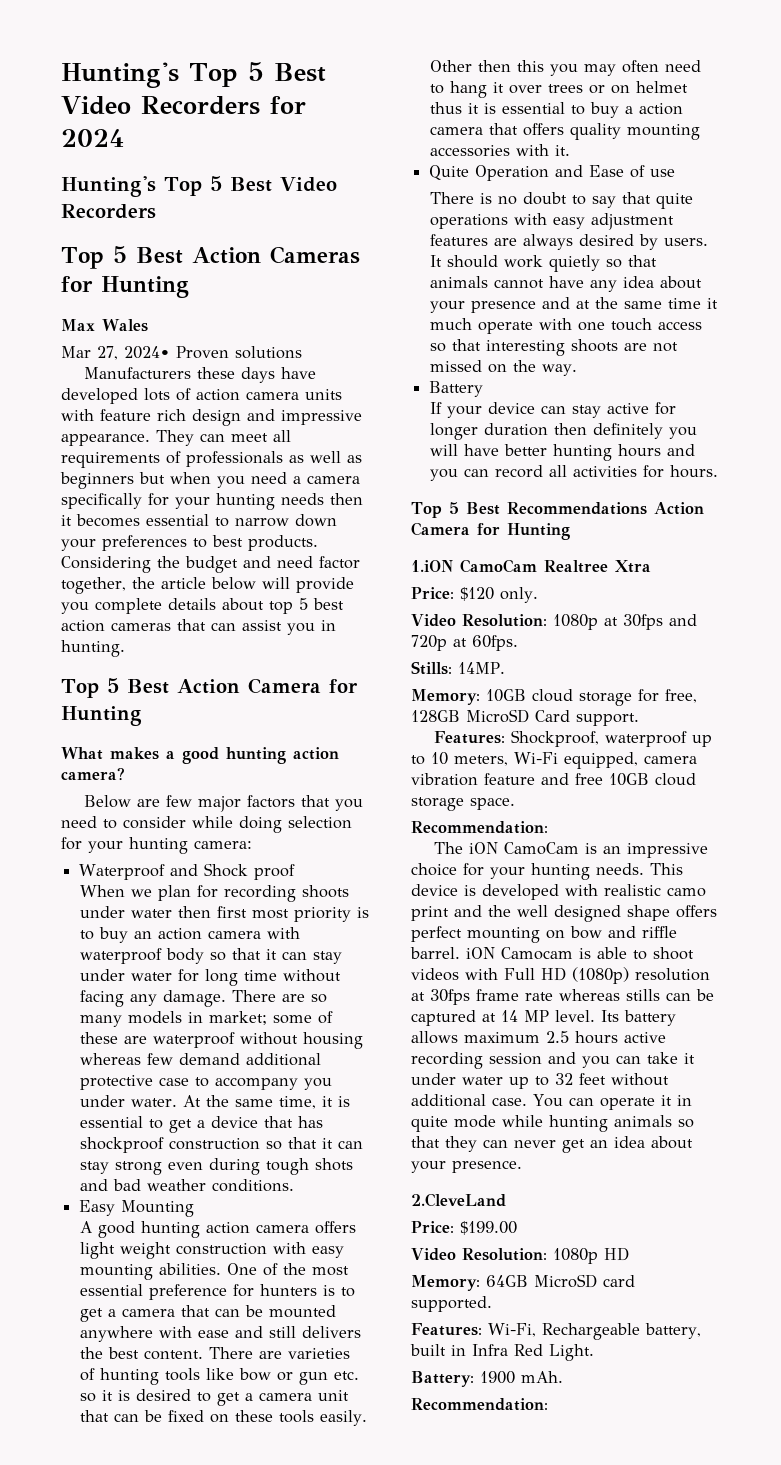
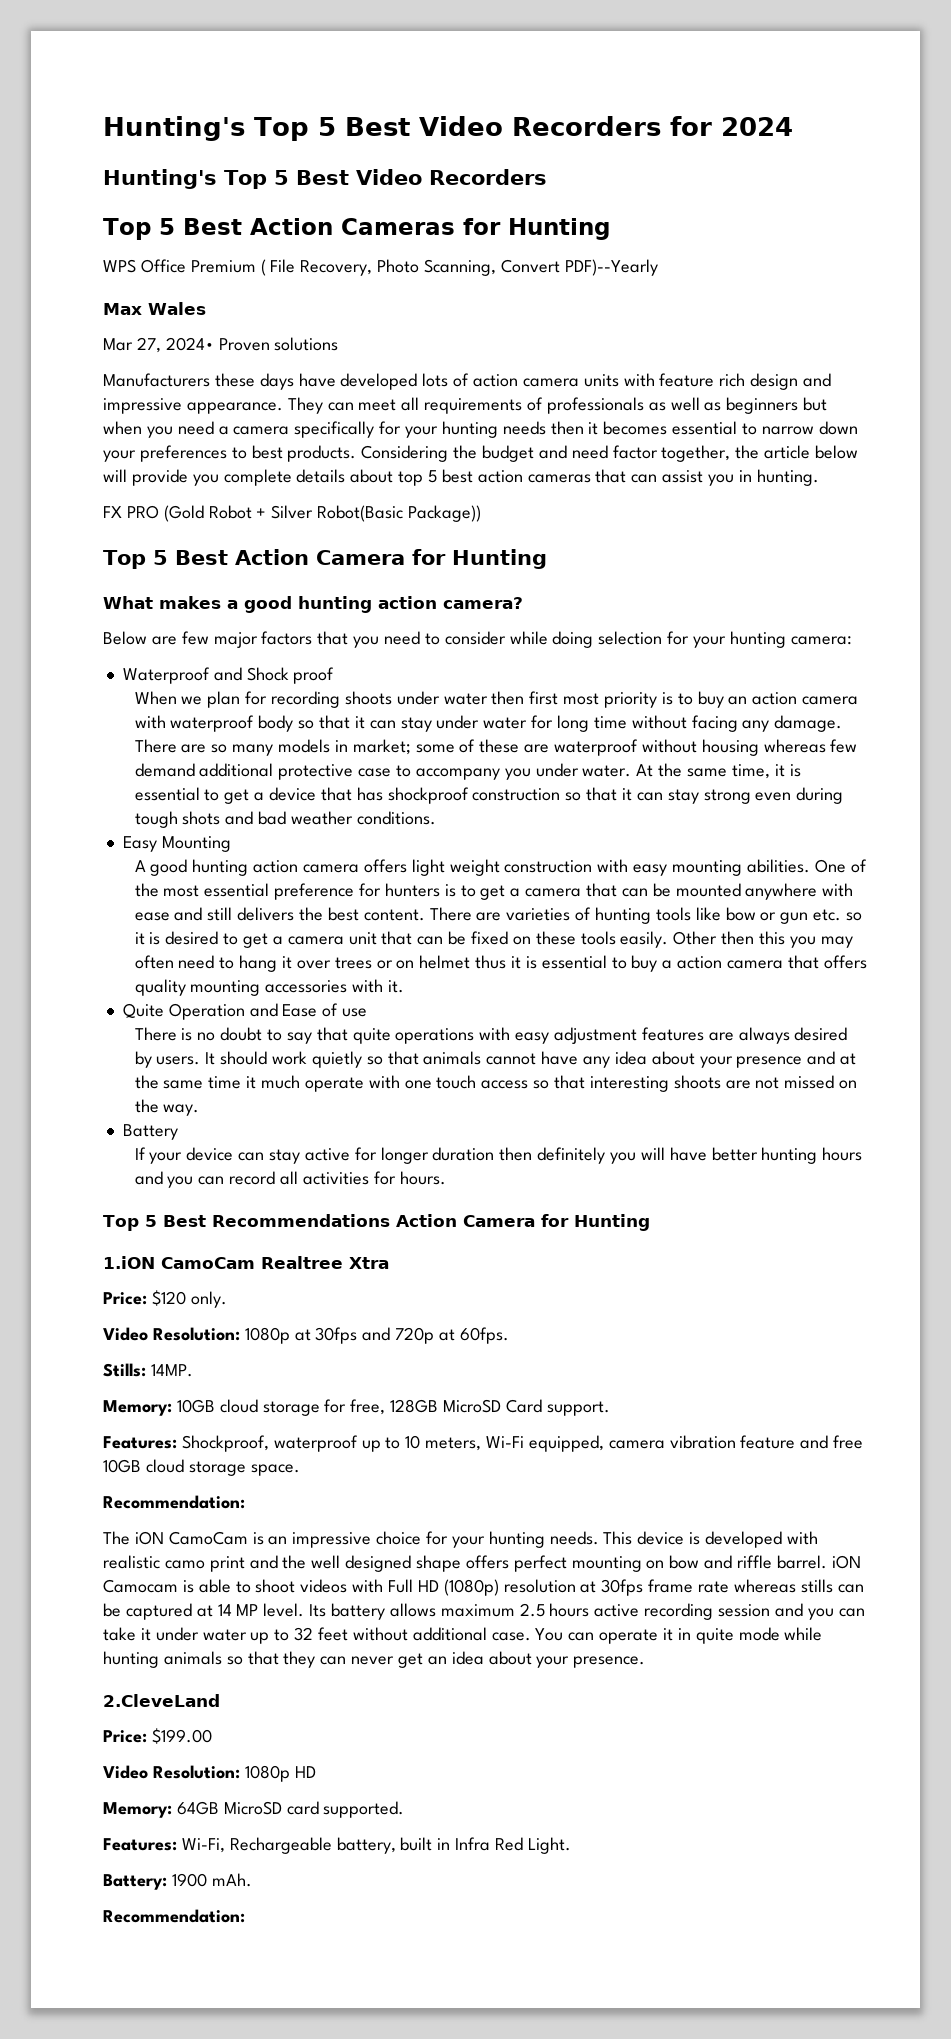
(189, 287) none -> [103,259,658,276] // WPS Office Premium ( File Recovery, Photo Scanning, Convert PDF)--Yearly
(125, 648) none -> [103,505,482,522] // FX PRO (Gold Robot + Silver Robot(Basic Package))

